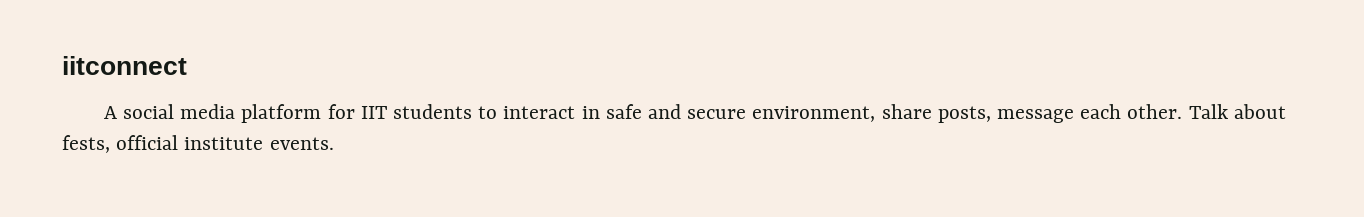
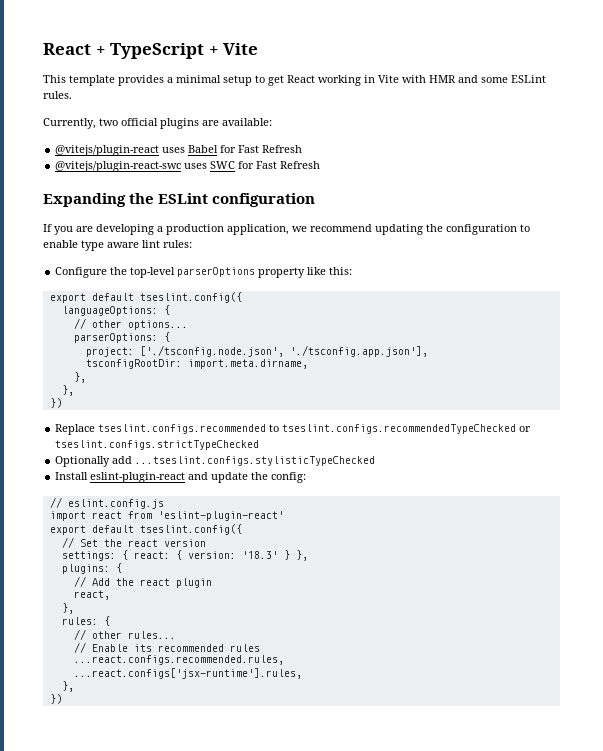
[62,56,187,75] [103,104,1286,123] [62,135,334,153] iitconnect // A social media platform for IIT students to interact in safe and secure environment, share posts, message each other. Talk about fests, official institute events. -> [43,43,259,59] [43,75,546,86] [43,91,72,99] [43,118,272,129] [55,145,303,156] [55,161,321,172] [43,193,316,207] [43,224,530,235] [43,240,192,251] [55,267,353,278] [49,292,242,303] [61,305,170,316] [73,318,188,330] [73,332,170,343] [85,345,428,357] [85,359,308,369] [73,372,86,383] [61,385,74,396] [49,398,62,408] [55,424,532,435] [55,440,260,450] [55,456,376,467] [55,472,307,483] [49,497,164,509] [49,511,284,521] [49,524,242,535] [61,537,206,548] [61,550,308,561] [61,563,122,574] [73,576,212,588] [73,590,110,600] [61,603,74,614] [61,616,110,626] [73,629,176,640] [73,642,260,653] [73,655,284,665] [73,668,302,679] [61,681,74,692] [49,694,62,704] React + TypeScript + Vite // This template provides a minimal setup to get React working in Vite with HMR and some ESLint rules. // Currently, two official plugins are available: // @vitejs/plugin-react uses Babel for Fast Refresh // @vitejs/plugin-react-swc uses SWC for Fast Refresh // Expanding the ESLint configuration // If you are developing a production application, we recommend updating the configuration to enable type aware lint rules: // Configure the top-level parserOptions property like this: // export default tseslint.config({ // languageOptions: { // // other options... // parserOptions: { // project: ['./tsconfig.node.json', './tsconfig.app.json'], // tsconfigRootDir: import.meta.dirname, // }, // }, // }) // Replace tseslint.configs.recommended to tseslint.configs.recommendedTypeChecked or tseslint.configs.strictTypeChecked // Optionally add ...tseslint.configs.stylisticTypeChecked // Install eslint-plugin-react and update the config: // // eslint.config.js // import react from 'eslint-plugin-react' // export default tseslint.config({ // // Set the react version // settings: { react: { version: '18.3' } }, // plugins: { // // Add the react plugin // react, // }, // rules: { // // other rules... // // Enable its recommended rules // ...react.configs.recommended.rules, // ...react.configs['jsx-runtime'].rules, // }, // })

